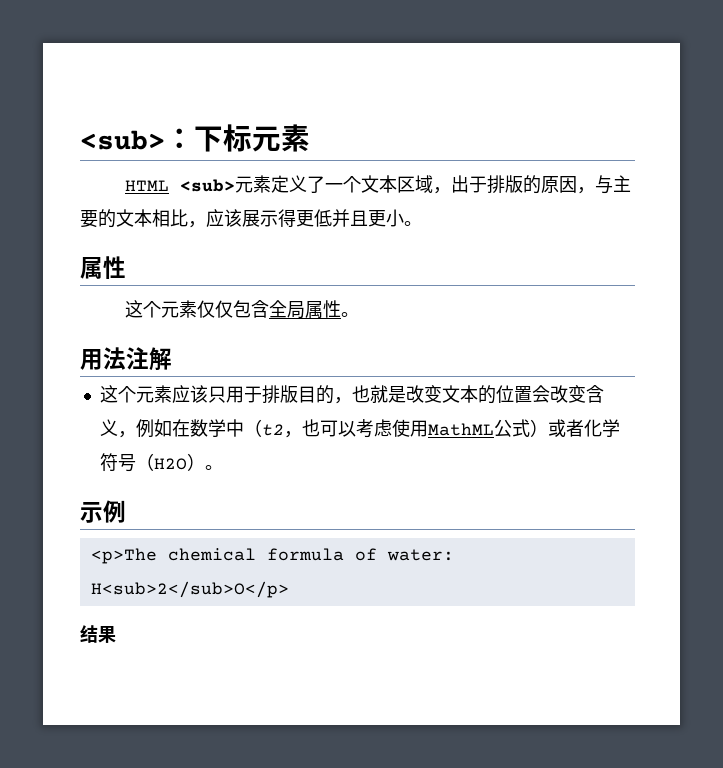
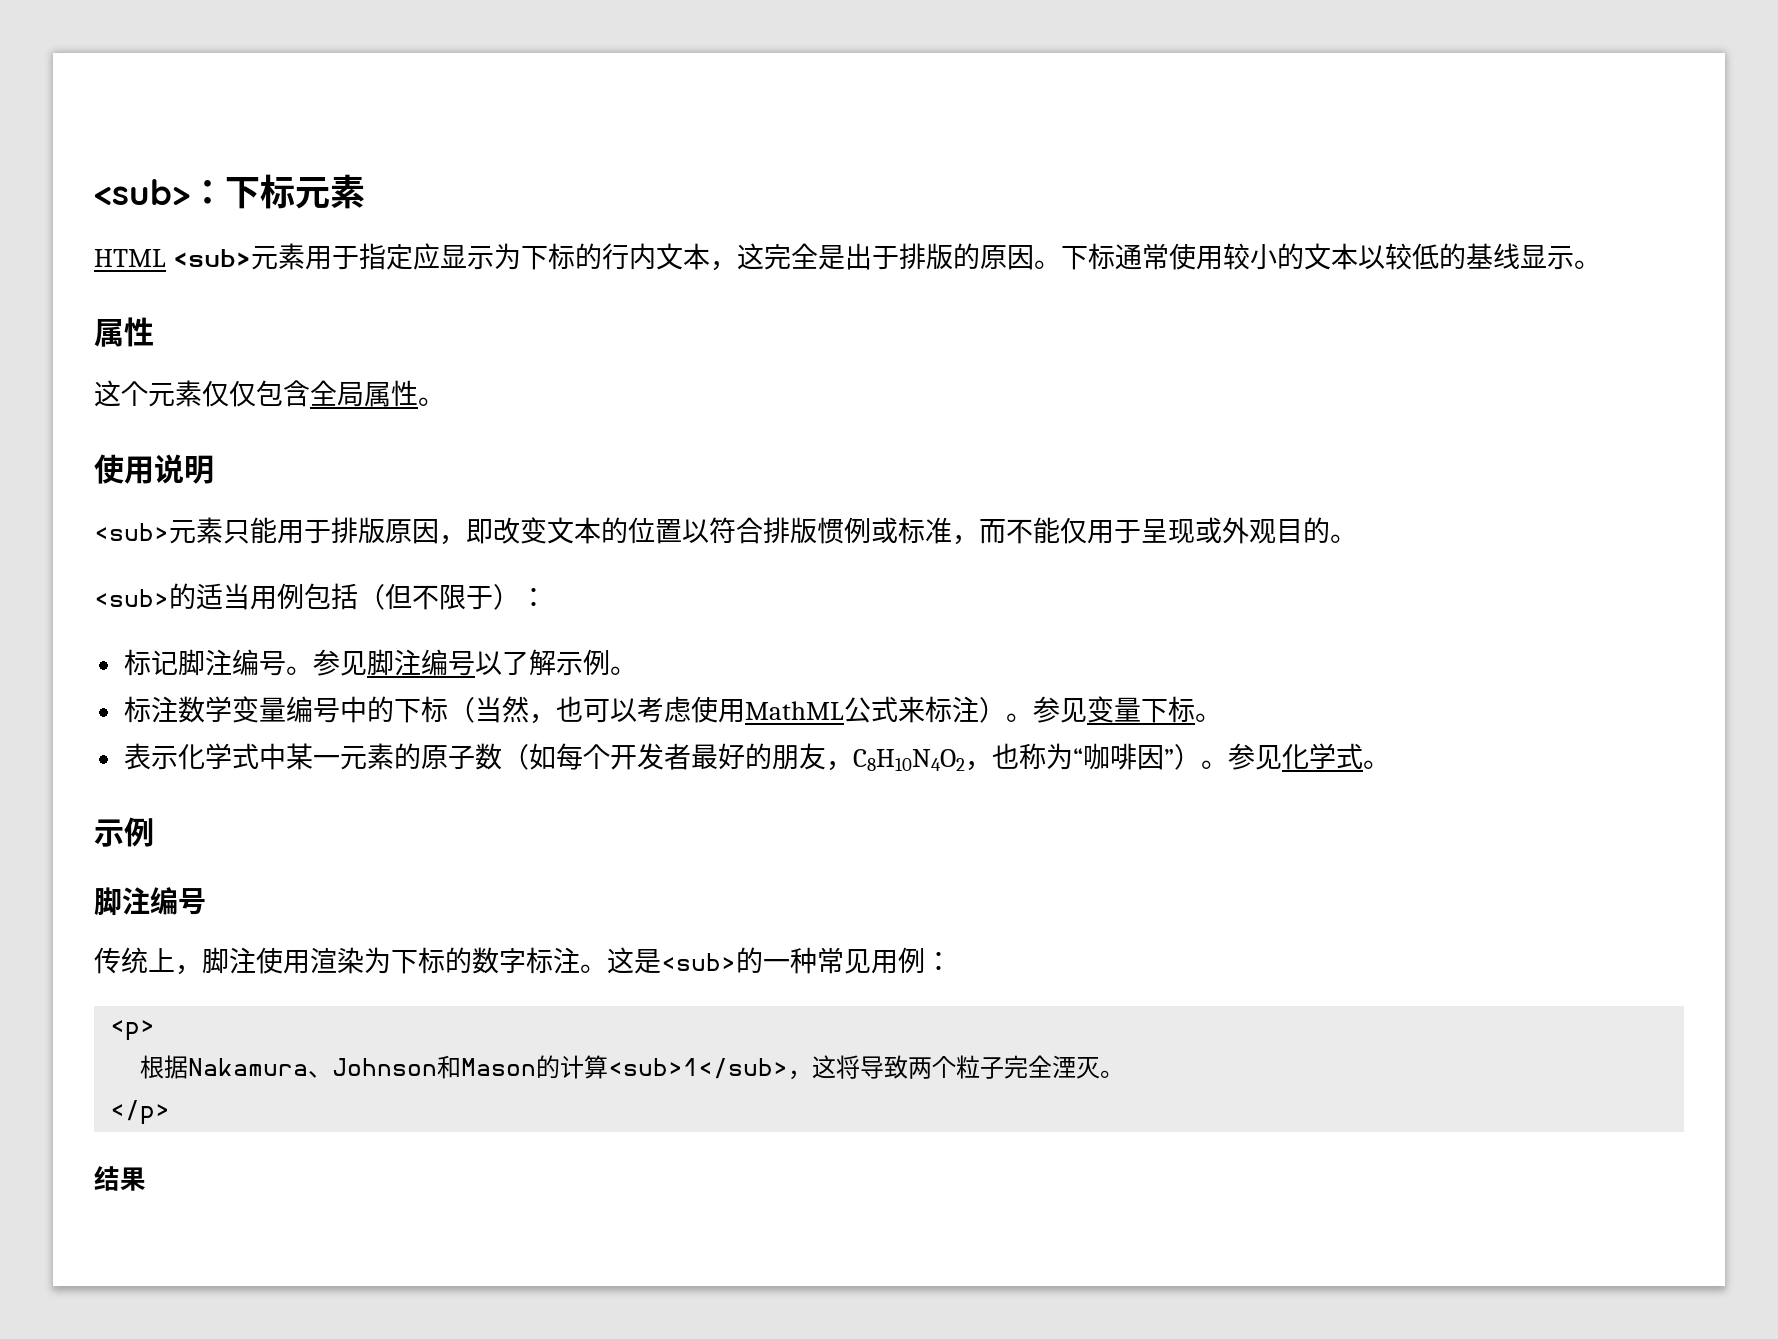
[270,175,631,194] [80,209,404,228] 定义了一个文本区域，出于排版的原因，与主要的文本相比，应该展示得更低并且更小 -> [305,243,1575,271] 用于指定应显示为下标的行内文本，这完全是出于排版的原因。下标通常使用较小的文本以较低的基线显示
[80,347,172,371] [99,385,604,404] [99,419,284,438] 用法注解 // 这个元素应该只用于排版目的，也就是改变文本的位置会改变含义，例如在数学中（t2 -> [94,454,214,484] [94,517,1357,545] [94,583,547,610] [123,649,637,676] [123,696,529,723] 使用说明 // <sub>元素只能用于排版原因，即改变文本的位置以符合排版惯例或标准，而不能仅用于呈现或外观目的。 // <sub>的适当用例包括（但不限于）： // 标记脚注编号。参见脚注编号以了解示例。 // 标注数学变量编号中的下标（当然
[529,419,620,437] [99,453,223,472] [80,500,126,523] [90,548,454,564] [90,581,289,598] ）或者化学符号（H2O）。 // 示例 // <p>The chemical formula of water: H<sub>2</sub>O</p> -> [897,696,1222,723] [123,743,1390,771] [94,817,154,847] [94,887,206,916] [94,947,952,975] [110,1020,156,1041] [140,1055,1125,1080] [110,1100,171,1125] 来标注）。参见变量下标。 // 表示化学式中某一元素的原子数（如每个开发者最好的朋友，C8H10N4O2，也称为“咖啡因”）。参见化学式。 // 示例 // 脚注编号 // 传统上，脚注使用渲染为下标的数字标注。这是<sub>的一种常见用例： // <p> // 根据Nakamura、Johnson和Mason的计算<sub>1</sub>，这将导致两个粒子完全湮灭。 // </p>

